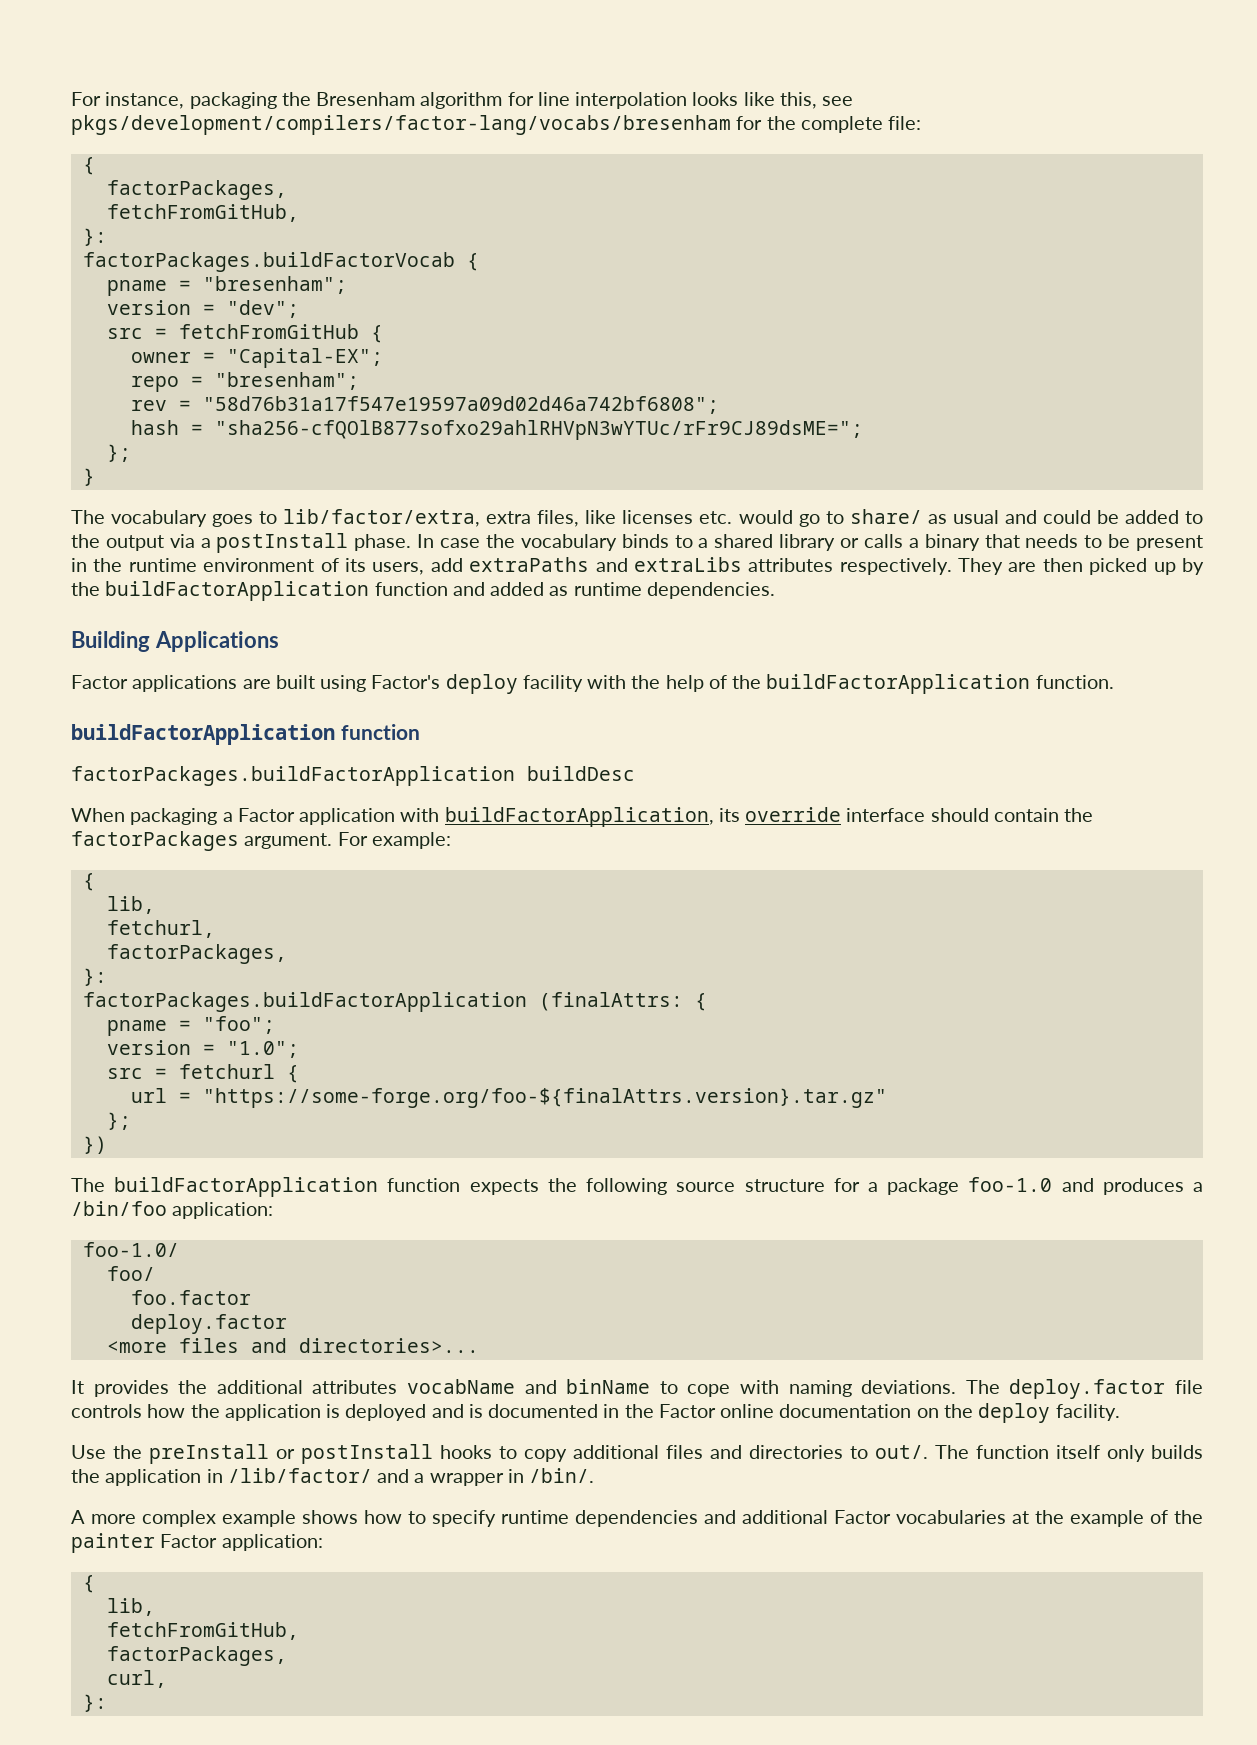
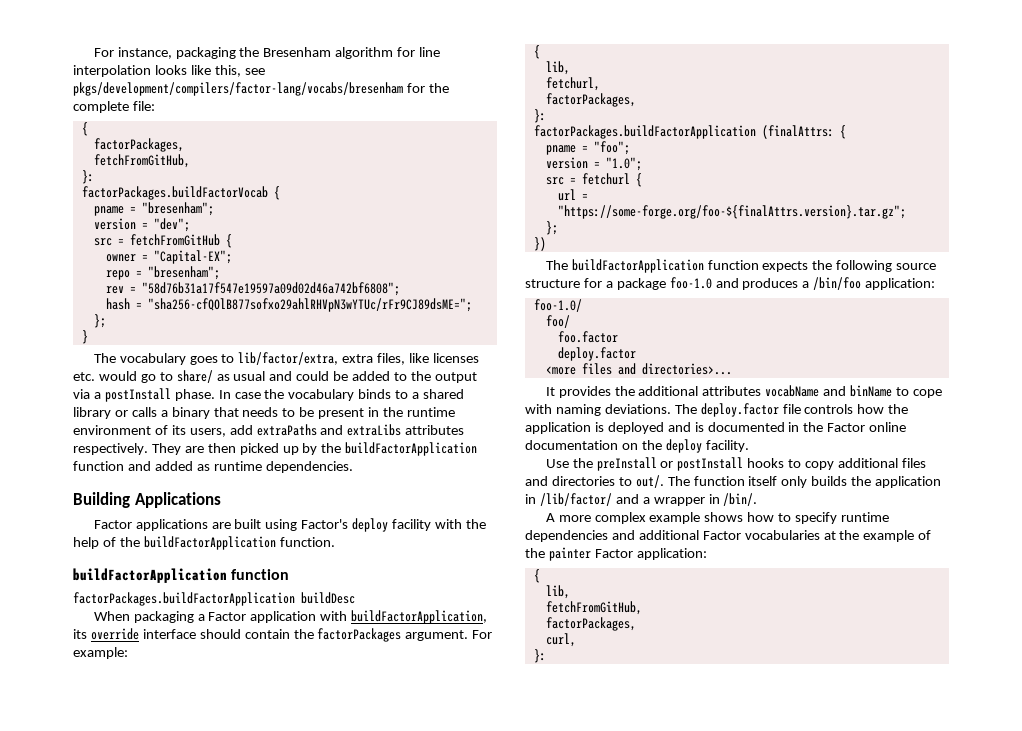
[202,1088,887,1108] "https://some-forge.org/foo-${finalAttrs.version}.tar.gz" -> [557,205,906,219] "https://some-forge.org/foo-${finalAttrs.version}.tar.gz";

